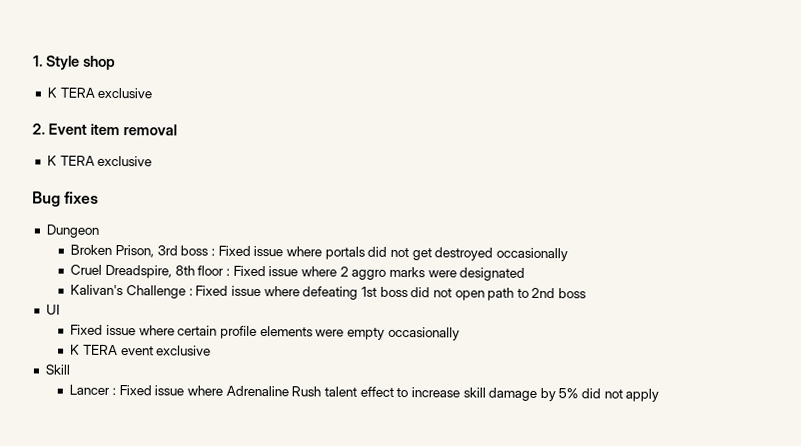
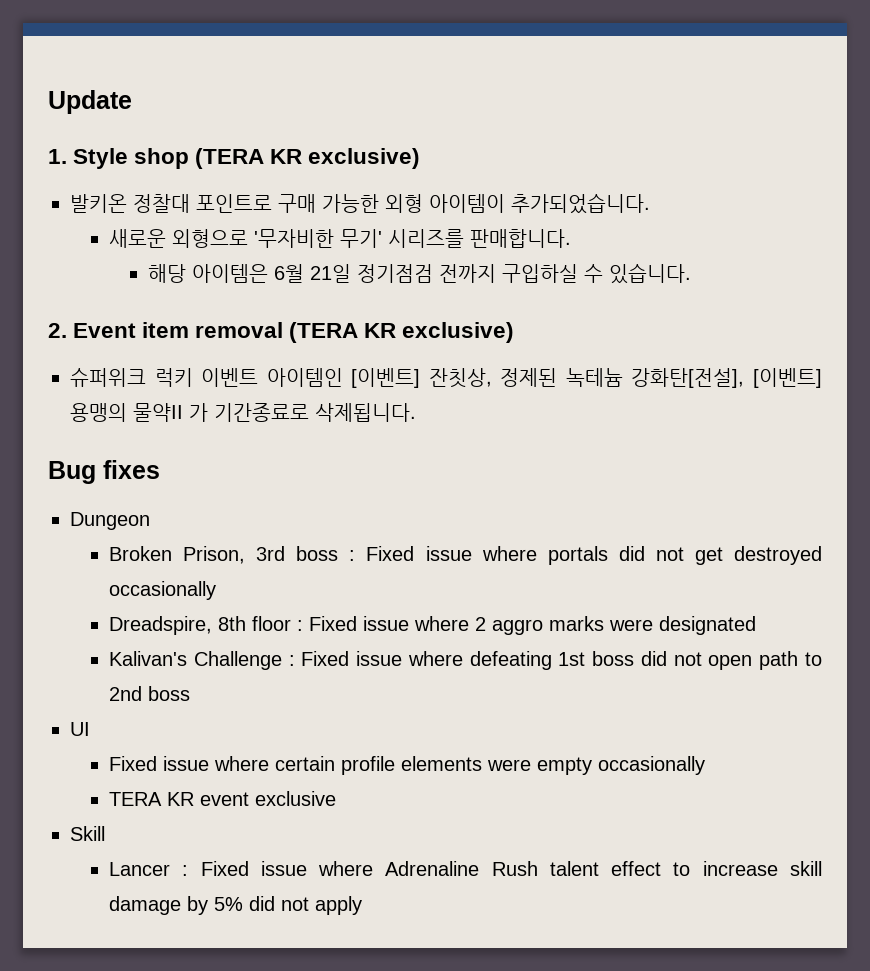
(33, 61) none -> [48,90,132,114] Update //
[46,87,153,99] [32,123,177,136] [46,155,153,167] // K TERA exclusive // 2. Event item removal // K TERA exclusive -> [195,148,421,169] [70,193,650,214] [109,229,572,248] [148,263,692,284] [48,322,515,343] [70,368,822,388] [70,403,416,422] (TERA KR exclusive) // 발키온 정찰대 포인트로 구매 가능한 외형 아이템이 추가되었습니다. // 새로운 외형으로 '무자비한 무기' 시리즈를 판매합니다. // 해당 아이템은 6월 21일 정기점검 전까지 구입하실 수 있습니다. // 2. Event item removal (TERA KR exclusive) // 슈퍼위크 럭키 이벤트 아이템인 [이벤트] 잔칫상, 정제된 녹테늄 강화탄[전설], [이벤트] 용맹의 물약II 가 기간종료로 삭제됩니다.
[70,264,103,275] Cruel -> (217, 590) none
[70,344,119,356] K TERA -> [109,792,195,806] TERA KR

